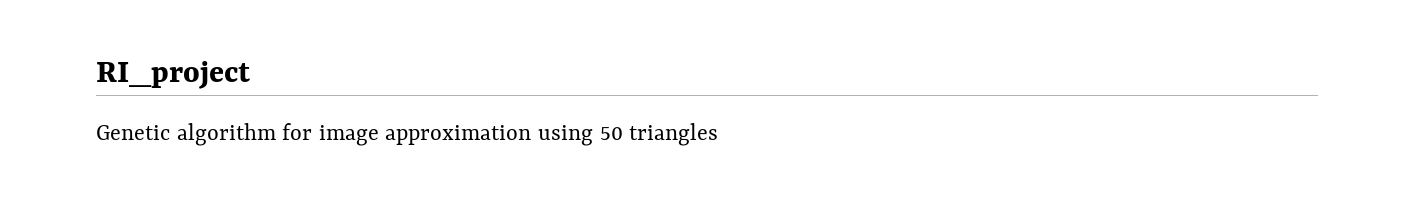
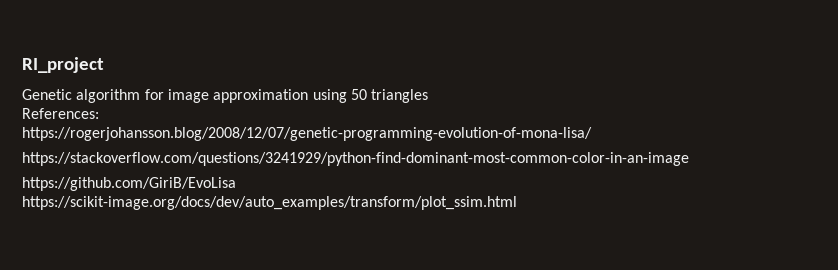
(719, 134) none -> [22,108,99,119] [22,127,592,141] [22,152,689,166] [22,177,236,191] [22,196,517,210] // References: // https://rogerjohansson.blog/2008/12/07/genetic-programming-evolution-of-mona-lisa/ // https://stackoverflow.com/questions/3241929/python-find-dominant-most-common-color-in-an-image // https://github.com/GiriB/EvoLisa // https://scikit-image.org/docs/dev/auto_examples/transform/plot_ssim.html

